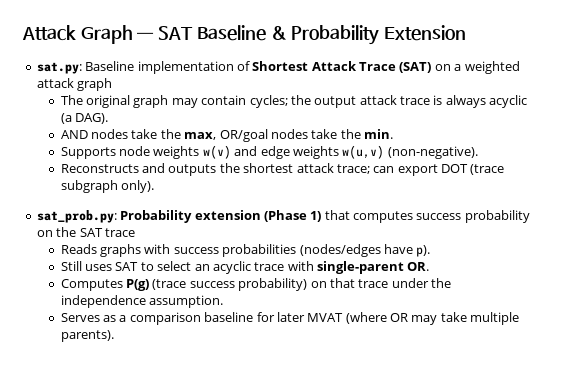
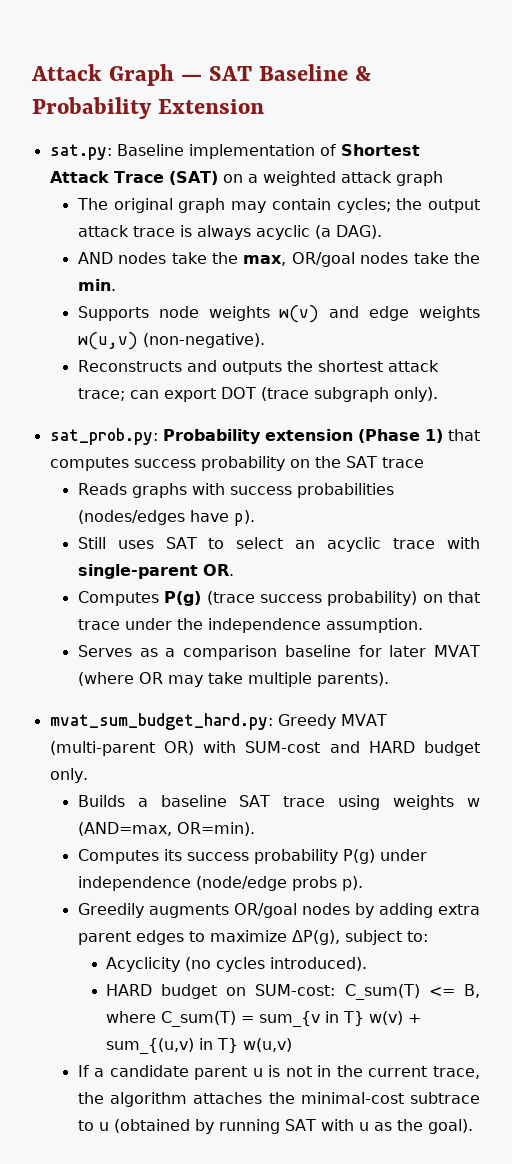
(114, 336) none -> [49,713,387,730] [49,741,480,756] [49,768,88,783] [77,795,480,810] [77,822,255,836] [77,849,427,864] [77,876,363,891] [77,903,480,918] [77,930,428,945] [105,957,367,972] [105,984,480,1000] [105,1011,421,1027] [105,1038,292,1054] [77,1065,480,1080] [77,1092,480,1107] [77,1119,473,1134] // mvat_sum_budget_hard.py: Greedy MVAT (multi-parent OR) with SUM-cost and HARD budget only. // Builds a baseline SAT trace using weights w (AND=max, OR=min). // Computes its success probability P(g) under independence (node/edge probs p). // Greedily augments OR/goal nodes by adding extra parent edges to maximize ΔP(g), subject to: // Acyclicity (no cycles introduced). // HARD budget on SUM-cost: C_sum(T) <= B, where C_sum(T) = sum_{v in T} w(v) + sum_{(u,v) in T} w(u,v) // If a candidate parent u is not in the current trace, the algorithm attaches the minimal-cost subtrace to u (obtained by running SAT with u as the goal).

